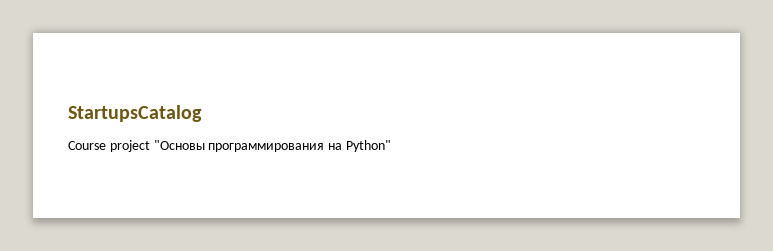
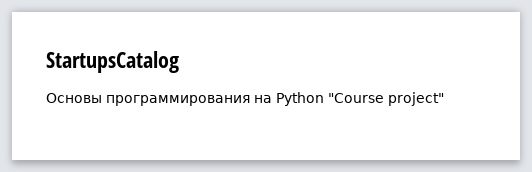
[68,140,391,152] Course project "Основы программирования на Python" -> [46,92,444,106] Основы программирования на Python "Course project"

